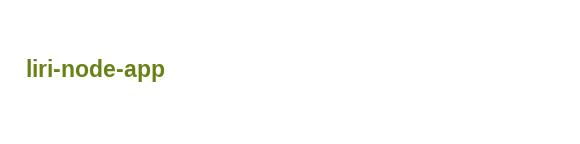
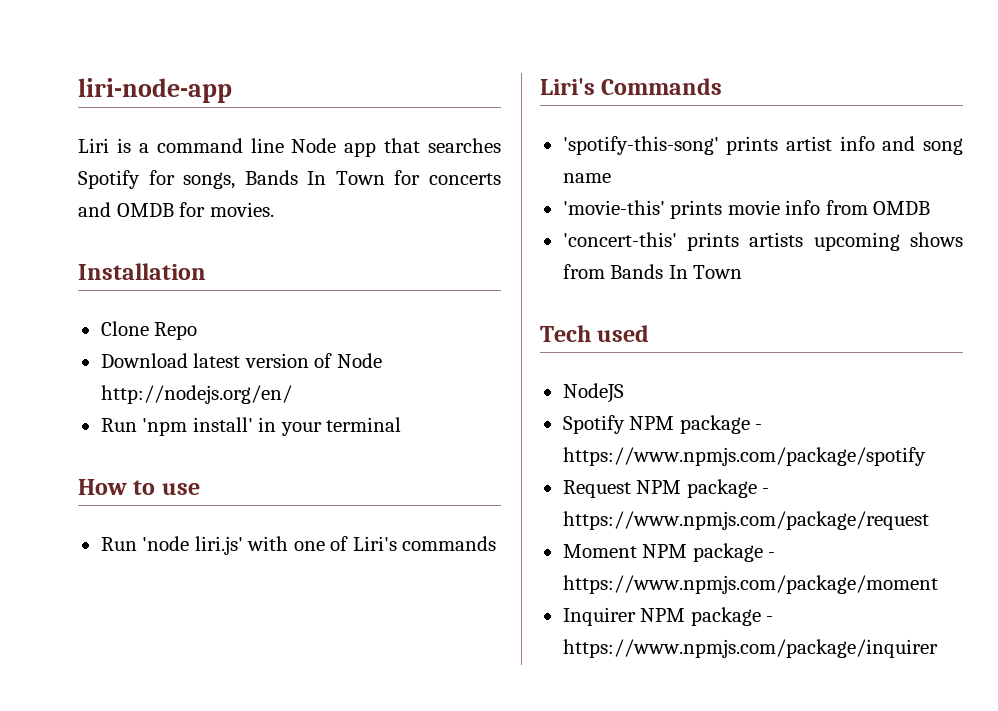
(165, 70) none -> [78,138,501,157] [78,170,501,189] [78,202,274,217] [78,263,206,280] [100,321,198,340] [100,353,382,368] [100,385,292,404] [100,417,402,436] [78,479,200,495] [100,536,497,555] [540,78,723,95] [562,136,963,155] [562,173,611,183] [562,200,931,219] [562,232,963,251] [562,264,743,279] [540,325,650,342] [562,383,624,403] [562,415,763,434] [562,447,926,466] [562,479,770,498] [562,511,929,530] [562,543,776,562] [562,575,938,594] [562,607,774,626] [562,639,938,658] // Liri is a command line Node app that searches Spotify for songs, Bands In Town for concerts and OMDB for movies. // Installation // Clone Repo // Download latest version of Node http://nodejs.org/en/ // Run 'npm install' in your terminal // How to use // Run 'node liri.js' with one of Liri's commands // Liri's Commands // 'spotify-this-song' prints artist info and song name // 'movie-this' prints movie info from OMDB // 'concert-this' prints artists upcoming shows from Bands In Town // Tech used // NodeJS // Spotify NPM package - https://www.npmjs.com/package/spotify // Request NPM package - https://www.npmjs.com/package/request // Moment NPM package - https://www.npmjs.com/package/moment // Inquirer NPM package - https://www.npmjs.com/package/inquirer

